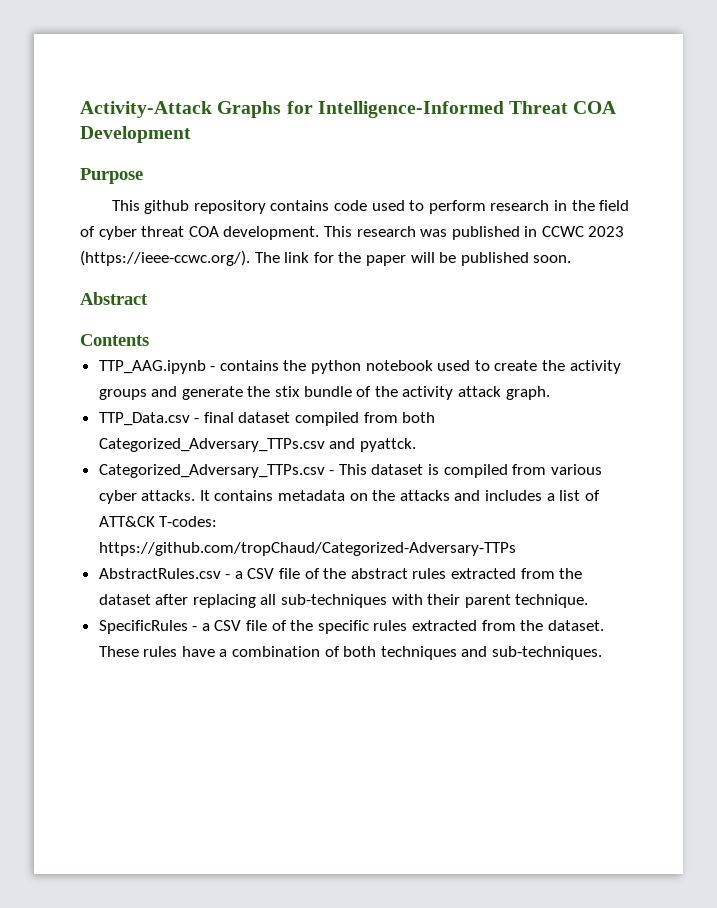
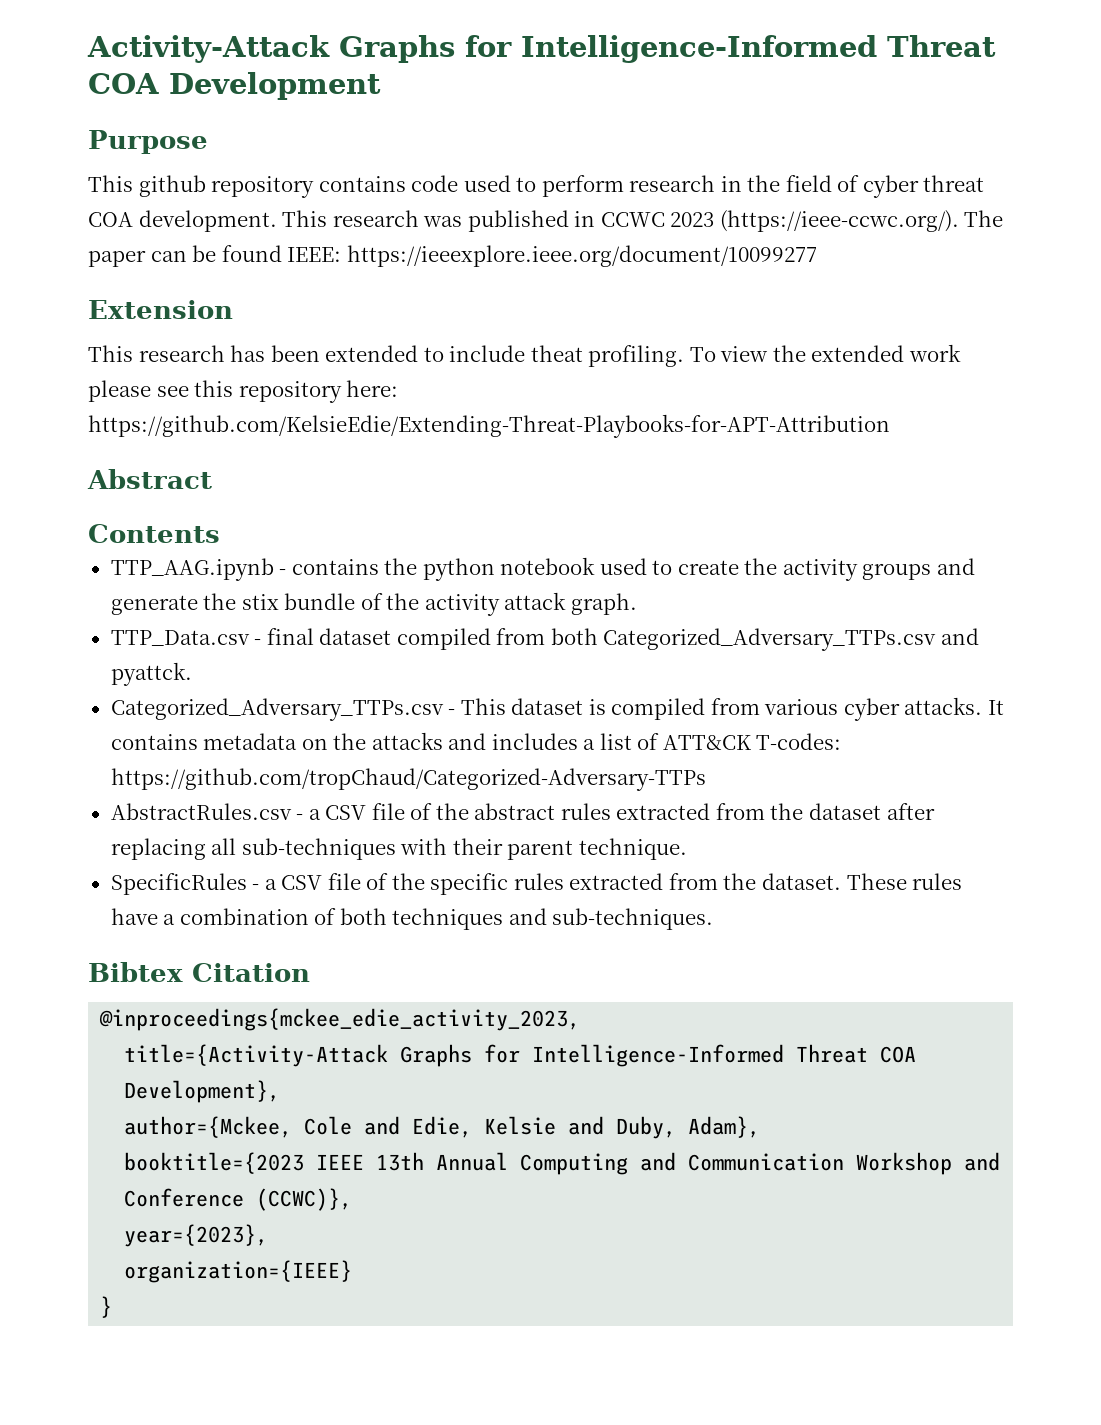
[284,252,572,266] link for the paper will be published soon. -> [88,245,817,267] [88,300,233,319] [88,344,961,367] [88,380,399,403] [88,414,890,438] paper can be found IEEE: https://ieeexplore.ieee.org/document/10099277 // Extension // This research has been extended to include theat profiling. To view the extended work please see this repository here: https://github.com/KelsieEdie/Extending-Threat-Playbooks-for-APT-Attribution
(603, 653) none -> [88,962,310,982] [99,1008,581,1031] [124,1044,917,1067] [124,1080,281,1103] [124,1116,761,1139] [124,1152,1001,1175] [124,1188,353,1211] [124,1224,269,1247] [124,1260,353,1283] [100,1296,113,1318] // Bibtex Citation // @inproceedings{mckee_edie_activity_2023, // title={Activity-Attack Graphs for Intelligence-Informed Threat COA Development}, // author={Mckee, Cole and Edie, Kelsie and Duby, Adam}, // booktitle={2023 IEEE 13th Annual Computing and Communication Workshop and Conference (CCWC)}, // year={2023}, // organization={IEEE} // }

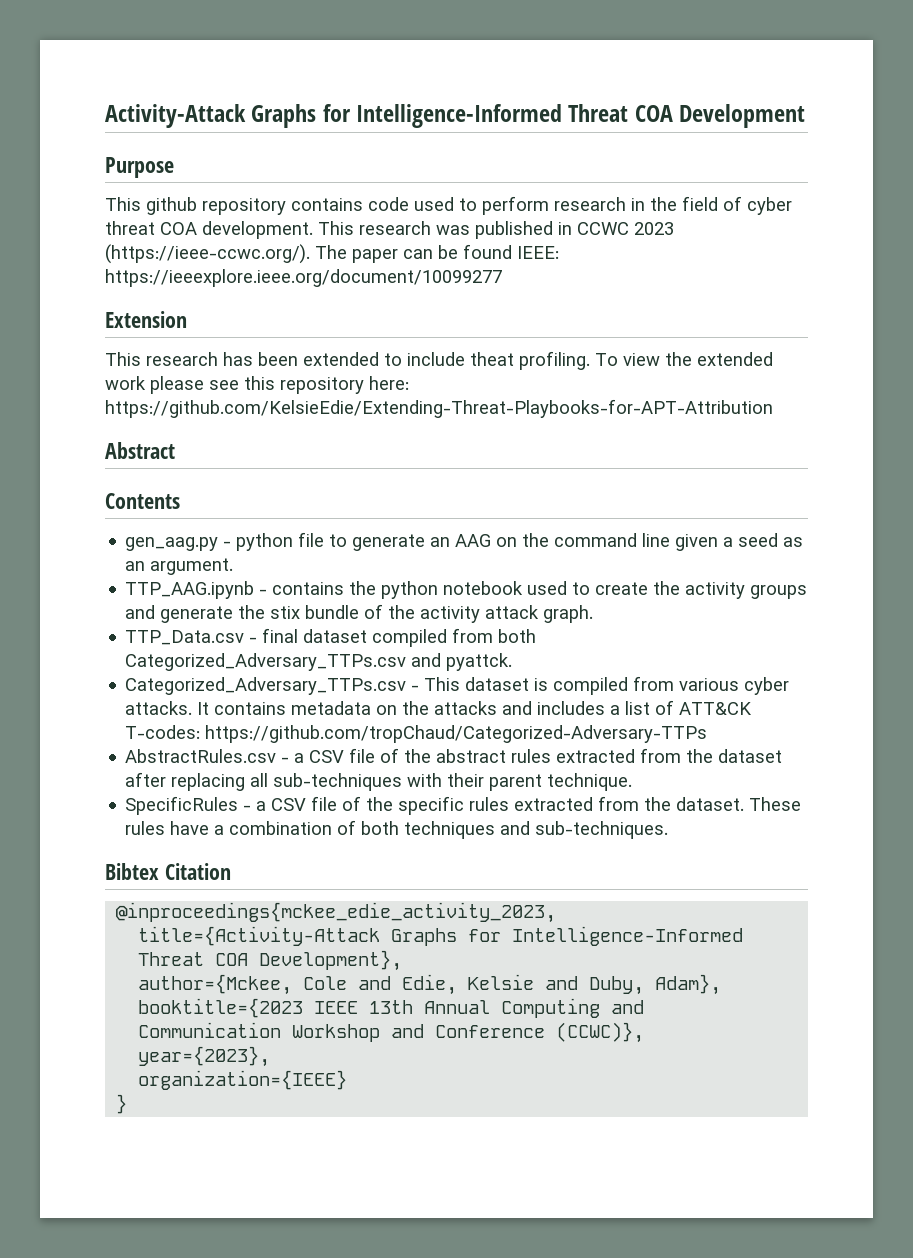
(220, 533) none -> [125,532,804,551] [125,558,234,575] // gen_aag.py - python file to generate an AAG on the command line given a seed as an argument.

